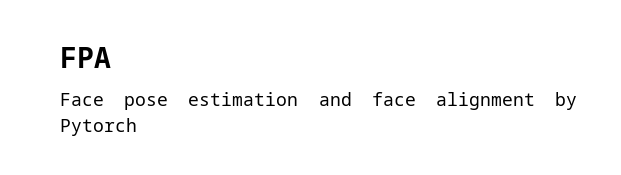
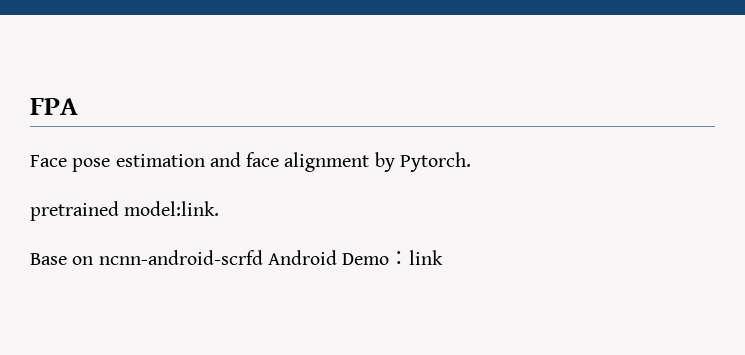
[60,118,137,136] Pytorch -> [399,152,471,172] [30,201,220,221] [30,250,444,265] Pytorch. // pretrained model:link. // Base on ncnn-android-scrfd Android Demo：link

